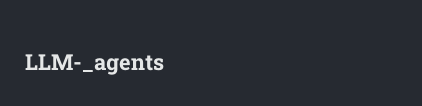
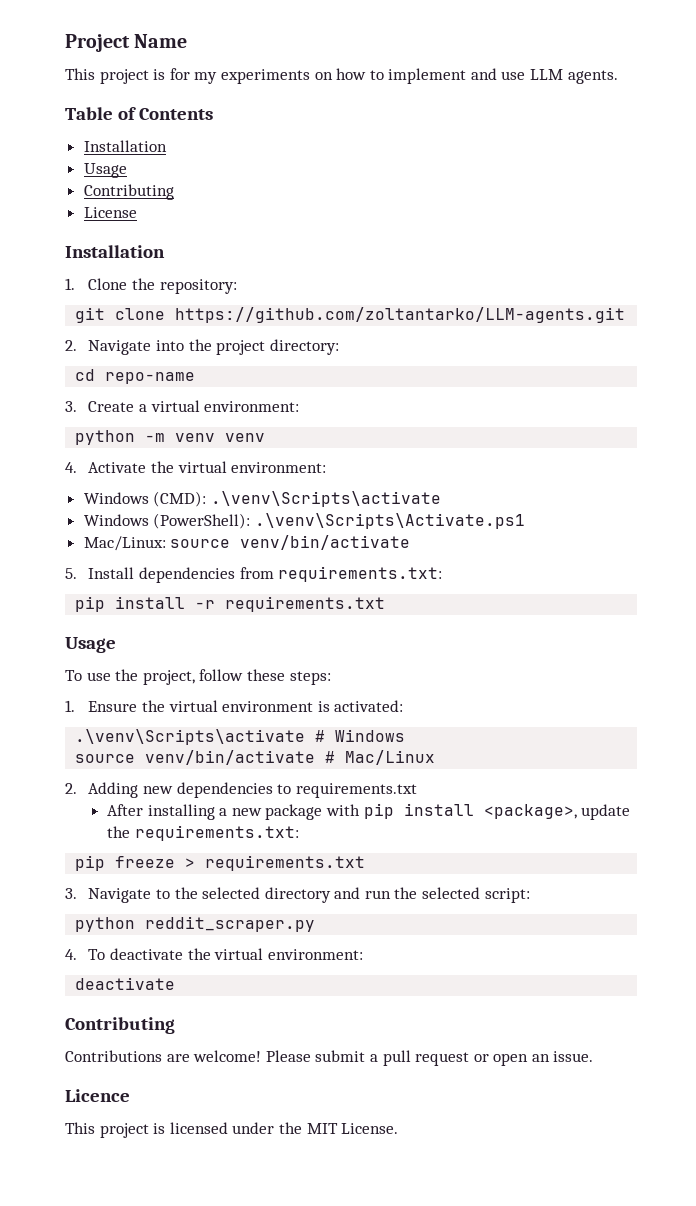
[25,54,164,75] LLM-_agents -> [65,34,188,52] [65,68,618,84] [65,107,213,120] [83,140,167,152] [83,163,127,178] [83,184,174,200] [83,207,137,218] [65,245,165,258] [65,278,237,294] [75,307,626,323] [65,339,339,355] [75,369,196,384] [65,400,300,412] [75,430,266,445] [65,461,327,473] [83,491,441,507] [83,513,525,529] [83,535,411,551] [65,566,443,583] [75,596,386,612] [65,637,116,653] [65,669,331,685] [65,700,404,712] [75,729,406,745] [75,750,436,765] [65,782,417,798] [107,803,631,820] [107,825,299,841] [75,855,366,871] [65,887,530,903] [75,916,316,932] [65,948,363,960] [75,977,176,990] [65,1017,175,1034] [65,1050,594,1066] [65,1089,130,1102] [65,1122,399,1138] Project Name // This project is for my experiments on how to implement and use LLM agents. // Table of Contents // Installation // Usage // Contributing // License // Installation // 1. Clone the repository: // git clone https://github.com/zoltantarko/LLM-agents.git // 2. Navigate into the project directory: // cd repo-name // 3. Create a virtual environment: // python -m venv venv // 4. Activate the virtual environment: // Windows (CMD): .\venv\Scripts\activate // Windows (PowerShell): .\venv\Scripts\Activate.ps1 // Mac/Linux: source venv/bin/activate // 5. Install dependencies from requirements.txt: // pip install -r requirements.txt // Usage // To use the project, follow these steps: // 1. Ensure the virtual environment is activated: // .\venv\Scripts\activate # Windows // source venv/bin/activate # Mac/Linux // 2. Adding new dependencies to requirements.txt // After installing a new package with pip install <package>, update the requirements.txt: // pip freeze > requirements.txt // 3. Navigate to the selected directory and run the selected script: // python reddit_scraper.py // 4. To deactivate the virtual environment: // deactivate // Contributing // Contributions are welcome! Please submit a pull request or open an issue. // Licence // This project is licensed under the MIT License.

